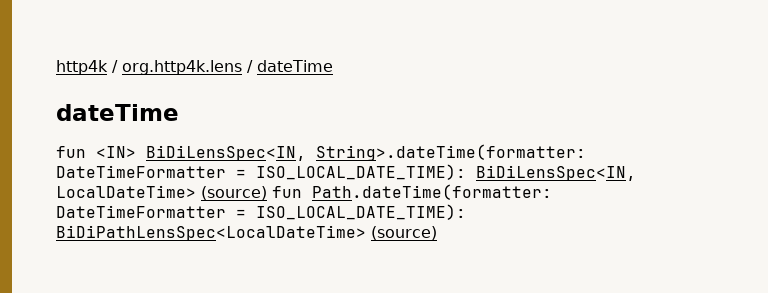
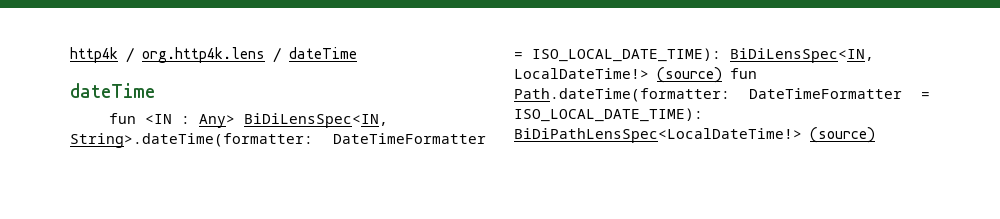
[96,146,136,158] <IN> -> [144,114,235,128] <IN : Any>
[56,185,196,198] LocalDateTime> -> [514,68,649,79] LocalDateTime!>
[56,225,366,241] BiDiPathLensSpec<LocalDateTime> -> [514,128,802,143] BiDiPathLensSpec<LocalDateTime!>

